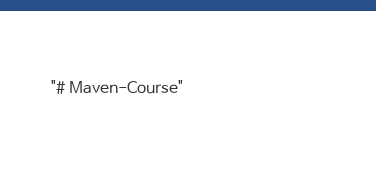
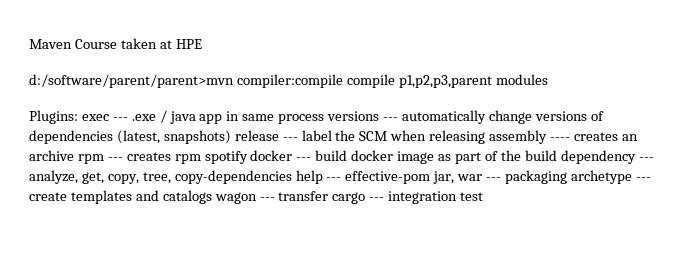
[51,80,184,94] "# Maven-Course" -> [29,38,202,49] [29,74,548,88] [29,110,604,124] [29,130,638,144] [29,150,654,164] [29,170,651,184] [29,190,484,204] Maven Course taken at HPE // d:/software/parent/parent>mvn compiler:compile compile p1,p2,p3,parent modules // Plugins: exec --- .exe / java app in same process versions --- automatically change versions of dependencies (latest, snapshots) release --- label the SCM when releasing assembly ---- creates an archive rpm --- creates rpm spotify docker --- build docker image as part of the build dependency --- analyze, get, copy, tree, copy-dependencies help --- effective-pom jar, war --- packaging archetype --- create templates and catalogs wagon --- transfer cargo --- integration test

